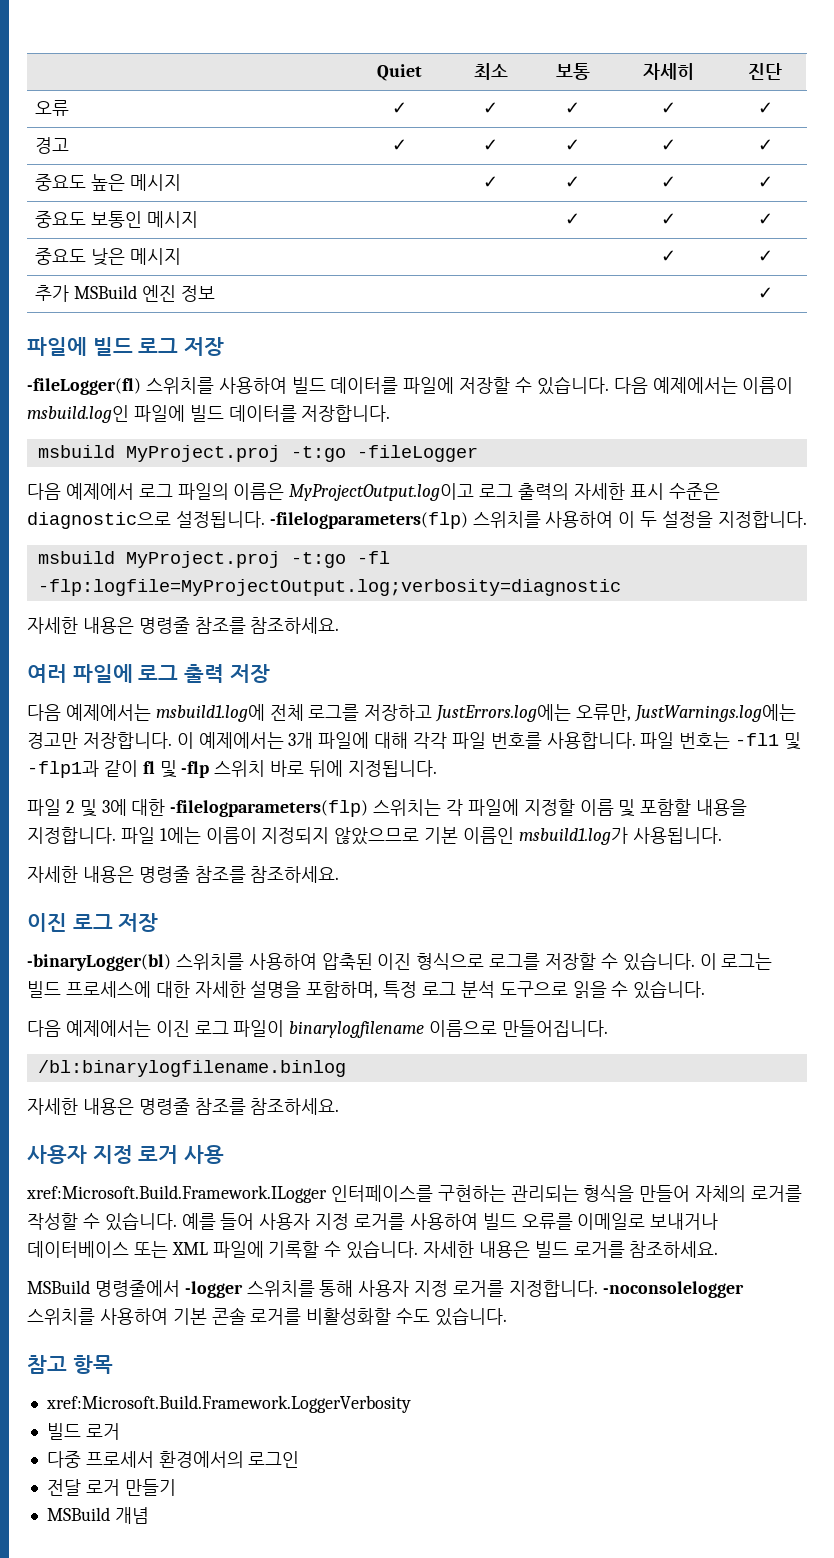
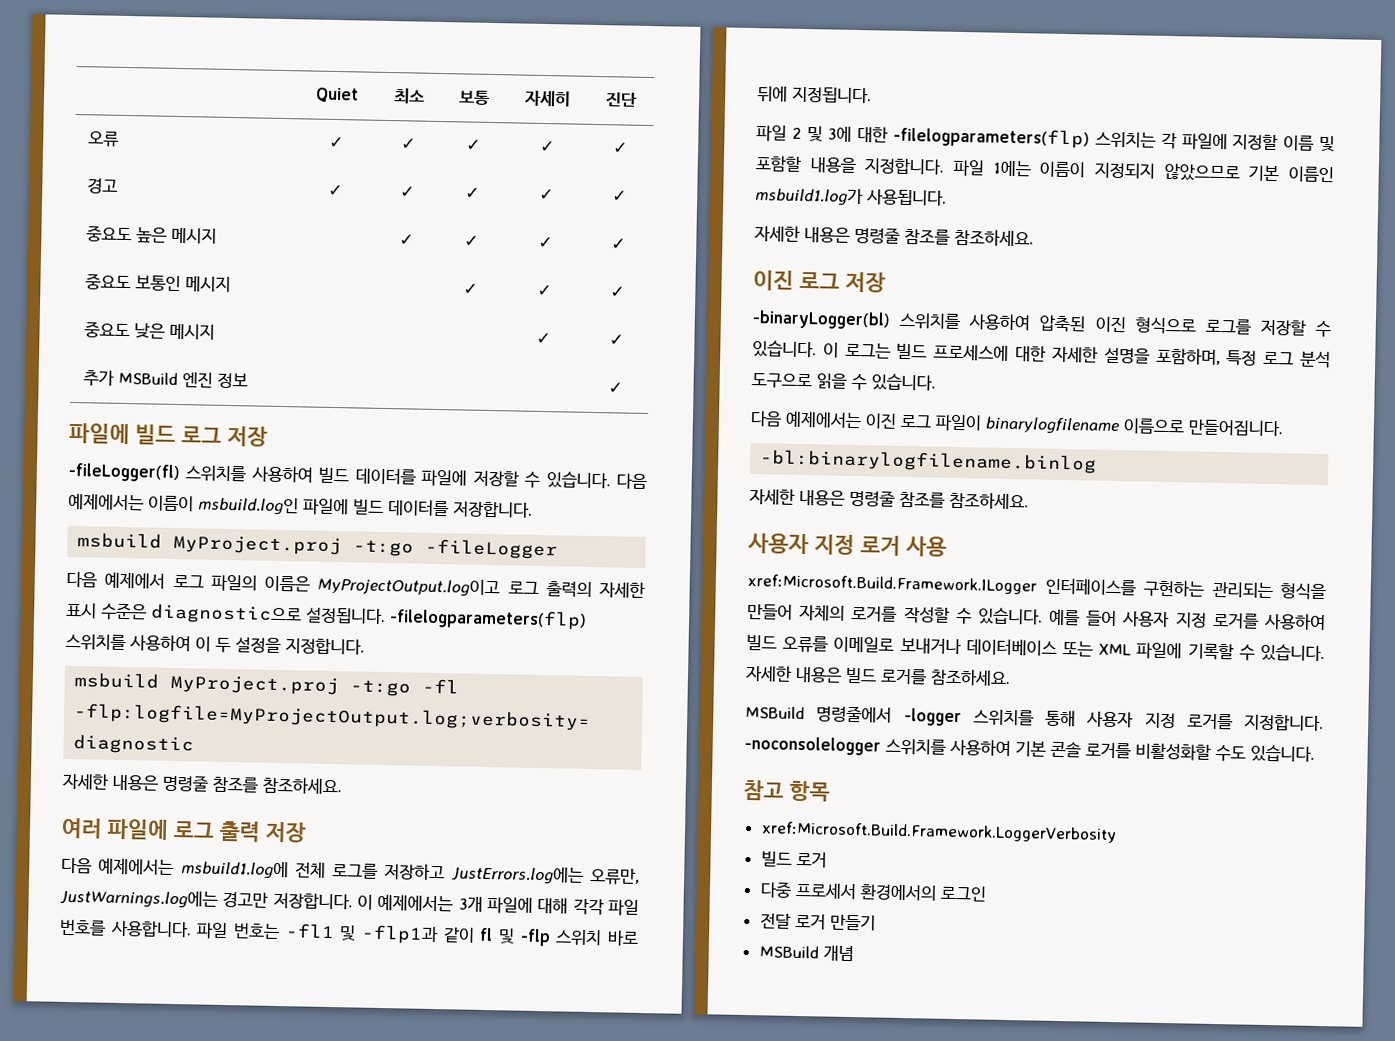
[37,1060,346,1077] /bl:binarylogfilename.binlog -> [760,449,1098,474] -bl:binarylogfilename.binlog

